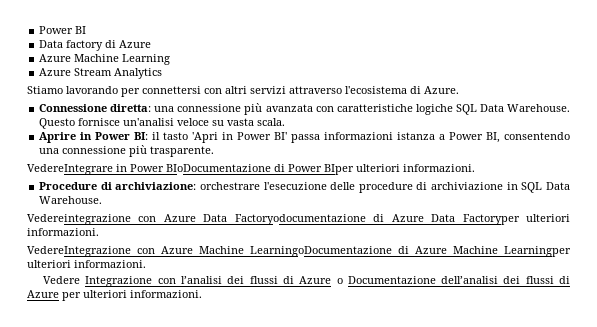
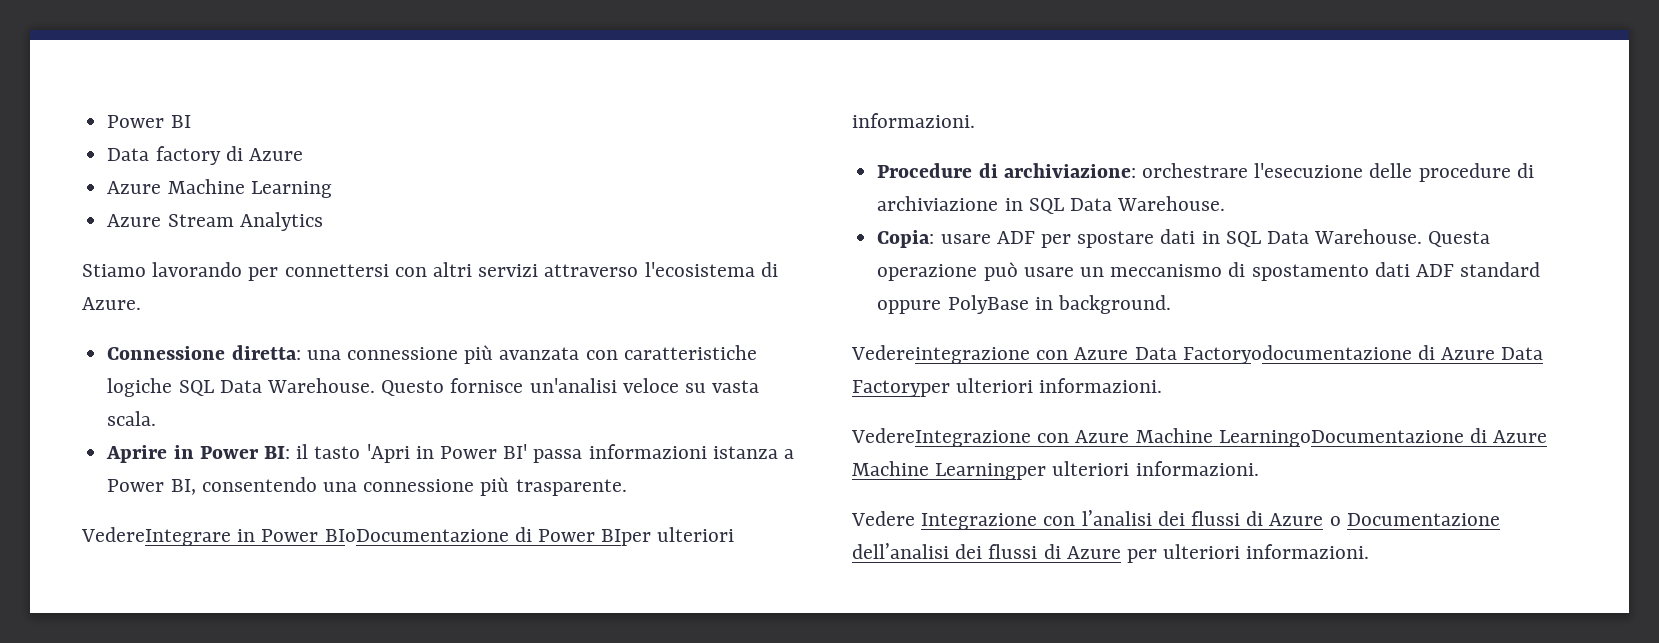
(103, 200) none -> [877,229,1491,248] [877,262,1541,281] [877,295,1171,314] // Copia: usare ADF per spostare dati in SQL Data Warehouse. Questa operazione può usare un meccanismo di spostamento dati ADF standard oppure PolyBase in background.

